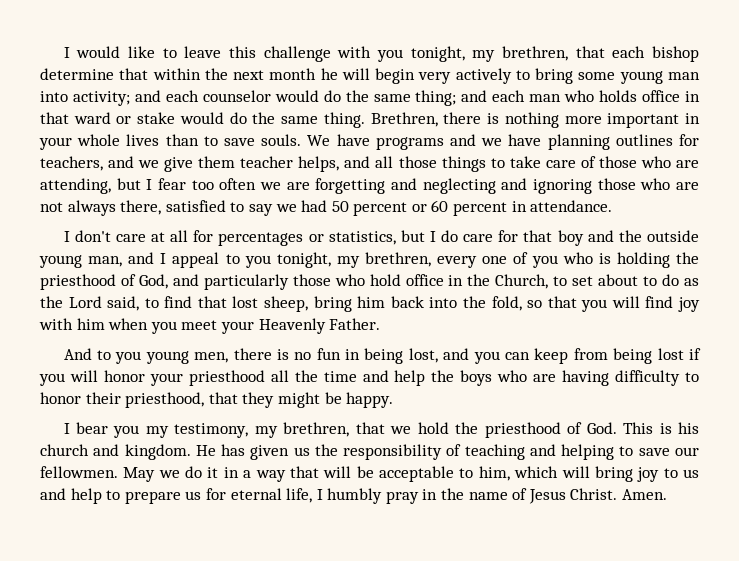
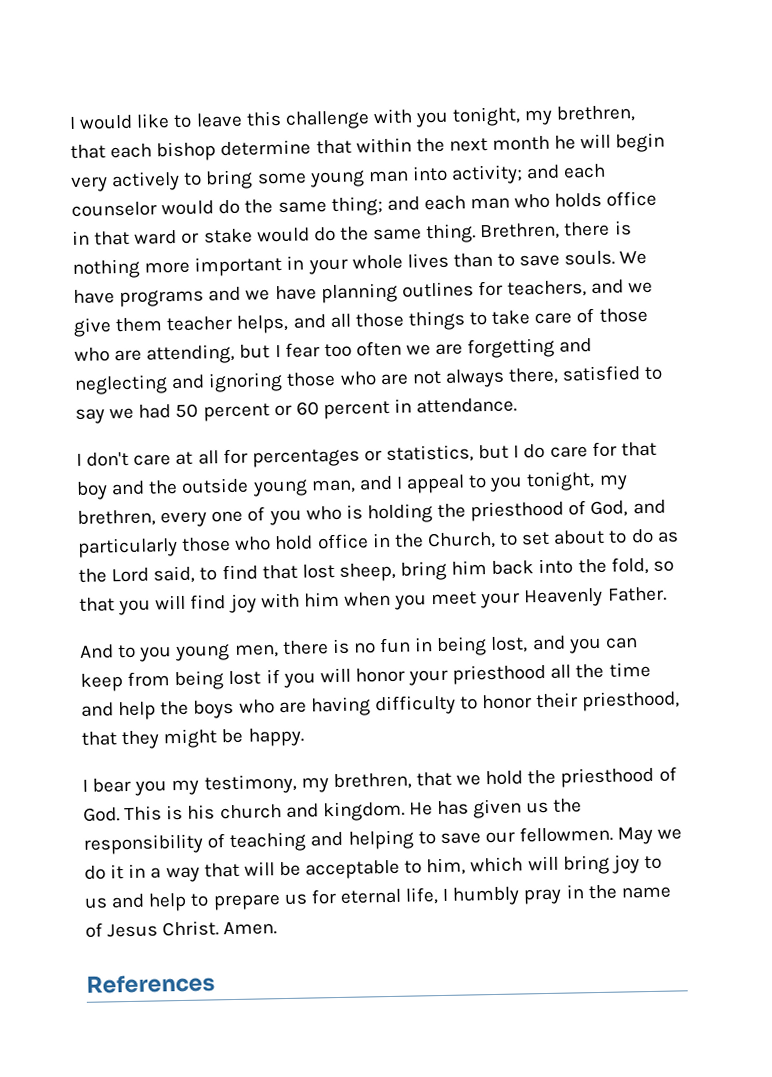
(668, 494) none -> [86,973,215,994] // References

